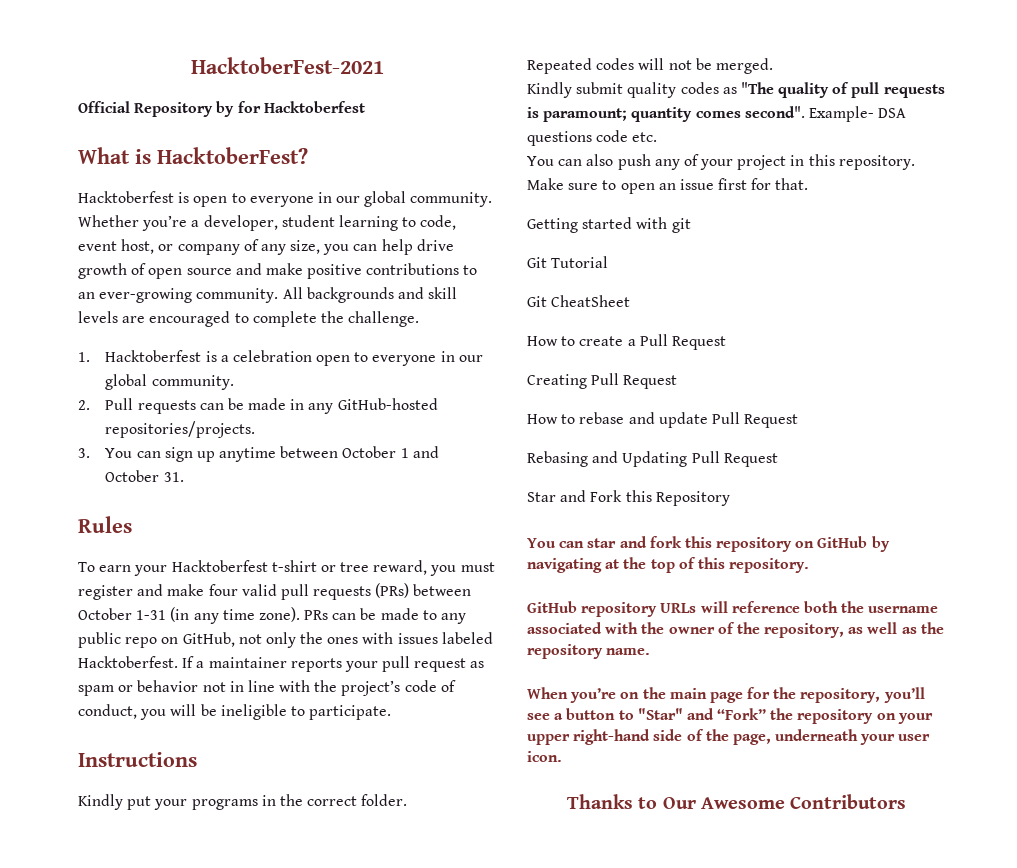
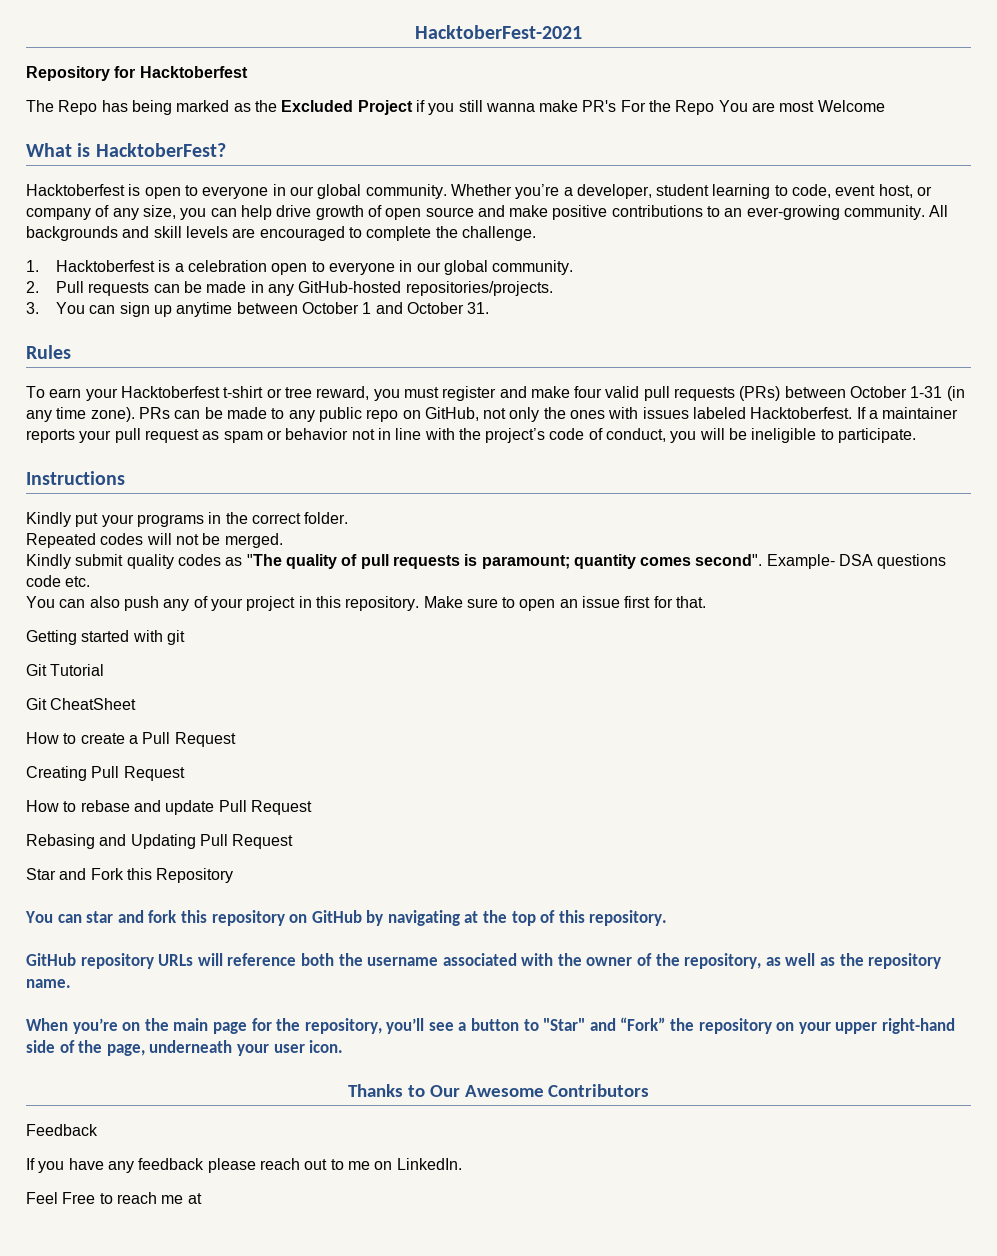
[78,101,235,117] Official Repository by -> [26,66,110,81] Repository
(365, 107) none -> [26,100,885,115] // The Repo has being marked as the Excluded Project if you still wanna make PR's For the Repo You are most Welcome
(907, 801) none -> [26,1124,98,1136] [26,1158,462,1173] [26,1192,202,1204] // Feedback // If you have any feedback please reach out to me on LinkedIn. // Feel Free to reach me at

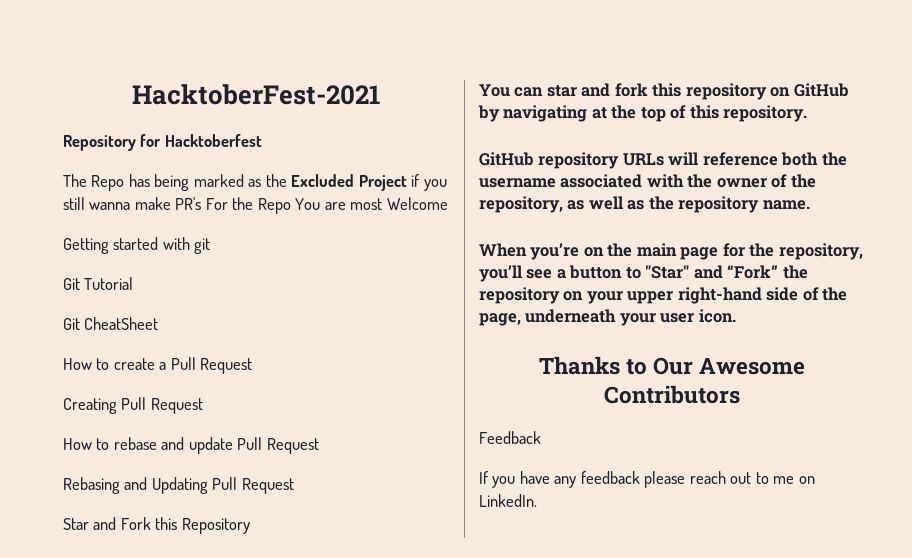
[26,143,226,157] [26,184,933,199] [26,205,949,220] [26,226,536,241] [26,260,574,275] [26,281,553,296] [26,302,490,317] [26,345,71,359] [26,386,965,401] [26,407,959,422] [26,428,917,443] [26,471,125,485] [26,512,349,527] [26,533,283,548] [26,554,947,569] [26,575,91,587] [26,596,707,611] // What is HacktoberFest? // Hacktoberfest is open to everyone in our global community. Whether you’re a developer, student learning to code, event host, or company of any size, you can help drive growth of open source and make positive contributions to an ever-growing community. All backgrounds and skill levels are encouraged to complete the challenge. // 1. Hacktoberfest is a celebration open to everyone in our global community. // 2. Pull requests can be made in any GitHub-hosted repositories/projects. // 3. You can sign up anytime between October 1 and October 31. // Rules // To earn your Hacktoberfest t-shirt or tree reward, you must register and make four valid pull requests (PRs) between October 1-31 (in any time zone). PRs can be made to any public repo on GitHub, not only the ones with issues labeled Hacktoberfest. If a maintainer reports your pull request as spam or behavior not in line with the project’s code of conduct, you will be ineligible to participate. // Instructions // Kindly put your programs in the correct folder. // Repeated codes will not be merged. // Kindly submit quality codes as "The quality of pull requests is paramount; quantity comes second". Example- DSA questions code etc. // You can also push any of your project in this repository. Make sure to open an issue first for that. -> (448, 203) none
[26,1192,202,1204] // Feel Free to reach me at -> (537, 500) none

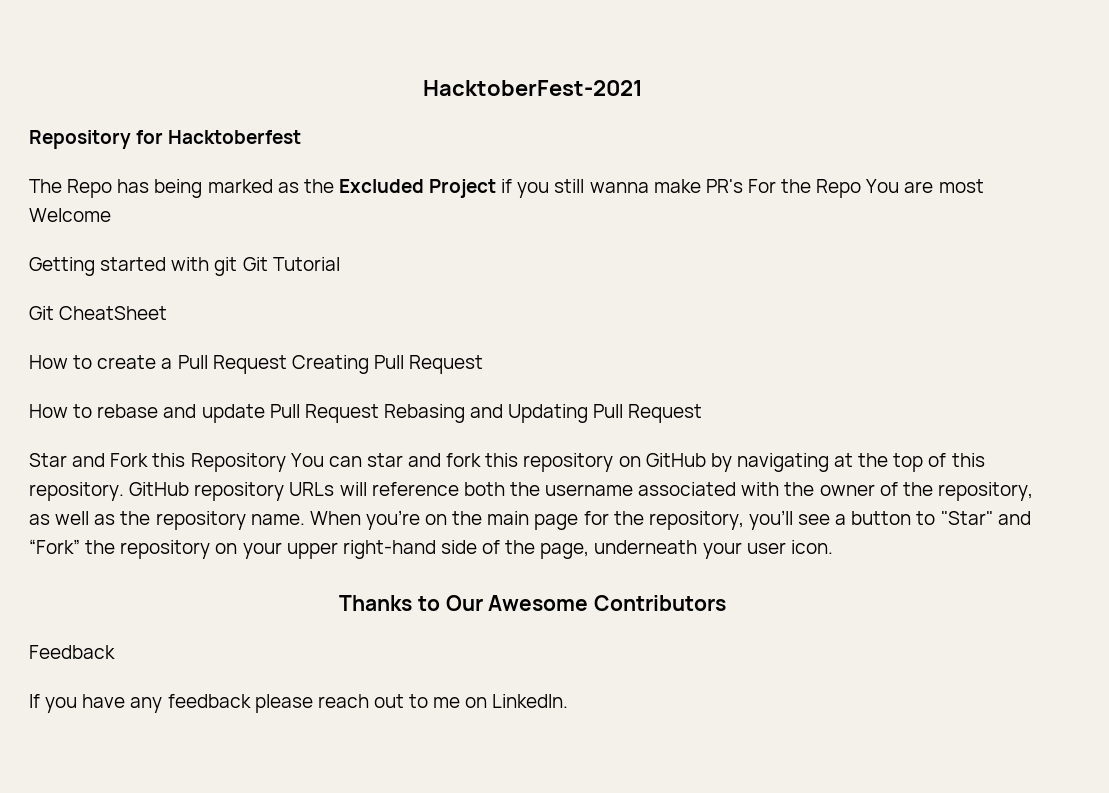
(211, 246) // -> (238, 266) none
(253, 366) // -> (287, 364) none
(319, 446) // -> (379, 413) none
(250, 526) // -> (286, 462) none
(808, 113) // -> (124, 491) none
(810, 205) // -> (305, 519) none

